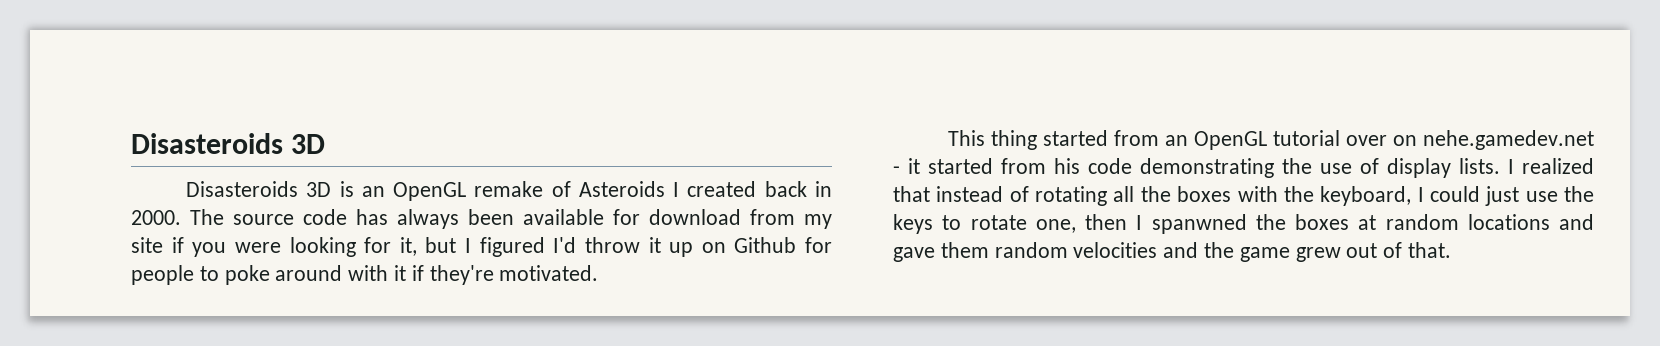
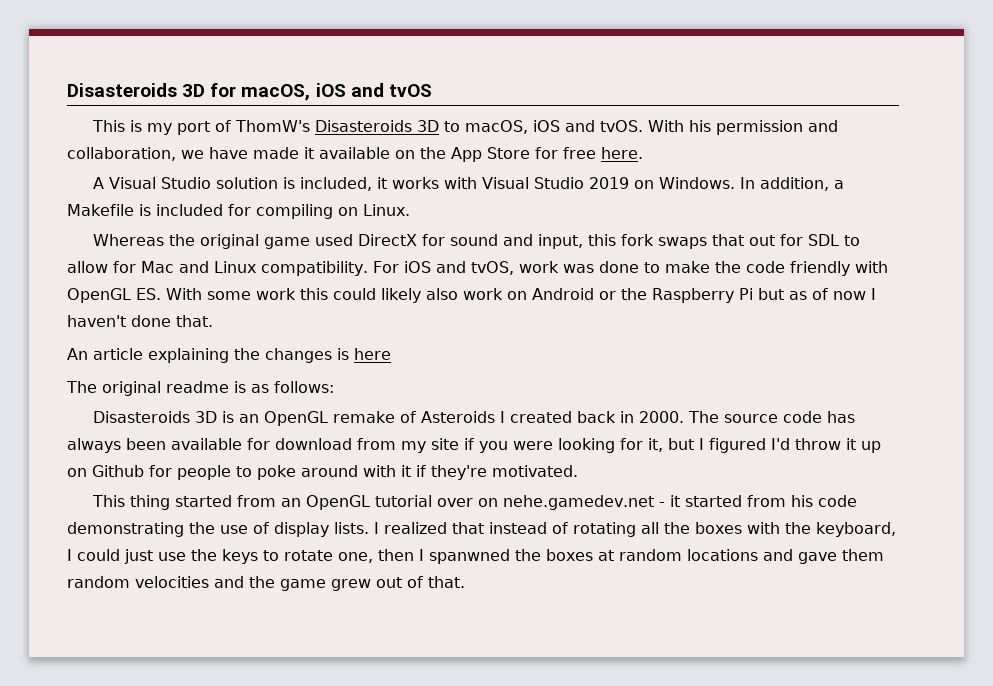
[131,133,326,154] Disasteroids 3D -> [67,83,432,101] [91,120,838,135] [67,147,643,162] [92,177,844,191] [67,204,410,219] [92,234,860,249] [67,261,888,276] [67,288,876,303] [67,315,213,327] [67,348,391,363] [66,381,334,396] Disasteroids 3D for macOS, iOS and tvOS // This is my port of ThomW's Disasteroids 3D to macOS, iOS and tvOS. With his permission and collaboration, we have made it available on the App Store for free here. // A Visual Studio solution is included, it works with Visual Studio 2019 on Windows. In addition, a Makefile is included for compiling on Linux. // Whereas the original game used DirectX for sound and input, this fork swaps that out for SDL to allow for Mac and Linux compatibility. For iOS and tvOS, work was done to make the code friendly with OpenGL ES. With some work this could likely also work on Android or the Raspberry Pi but as of now I haven't done that. // An article explaining the changes is here // The original readme is as follows:

